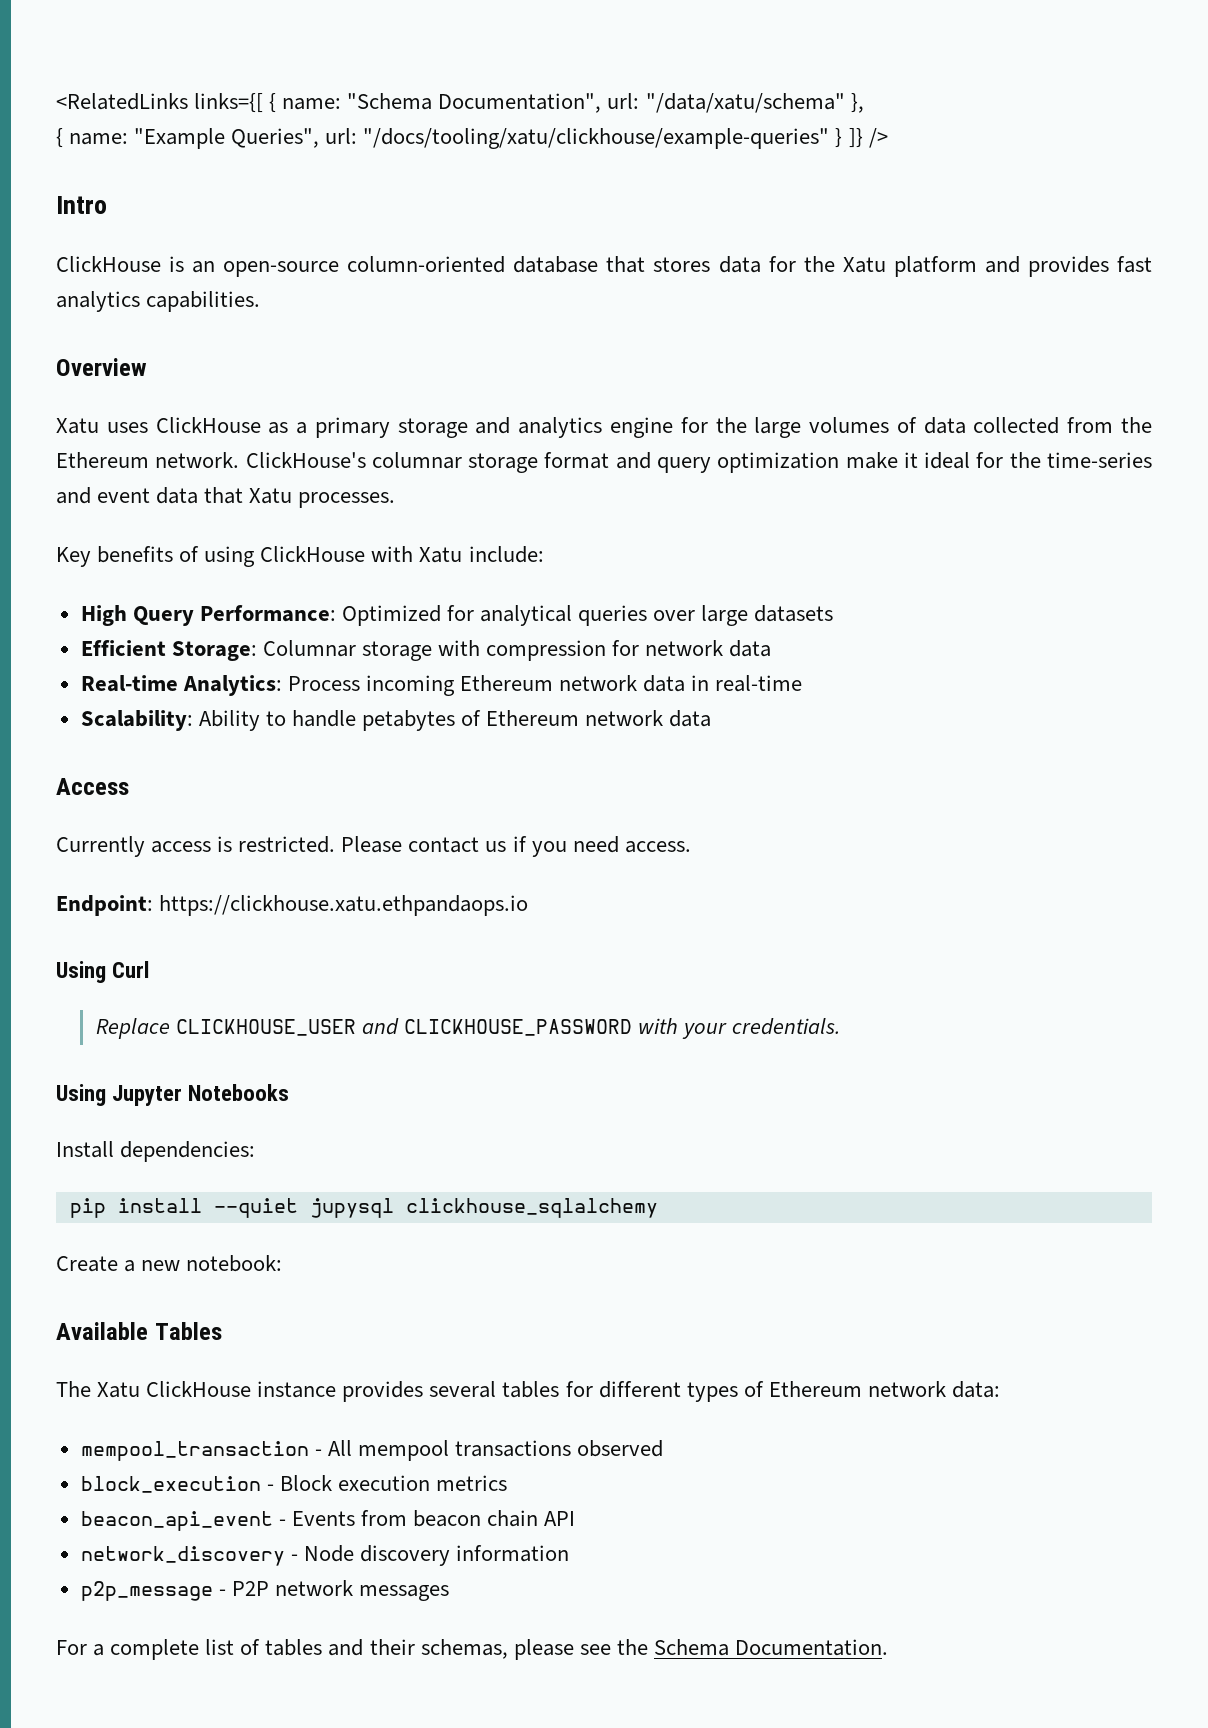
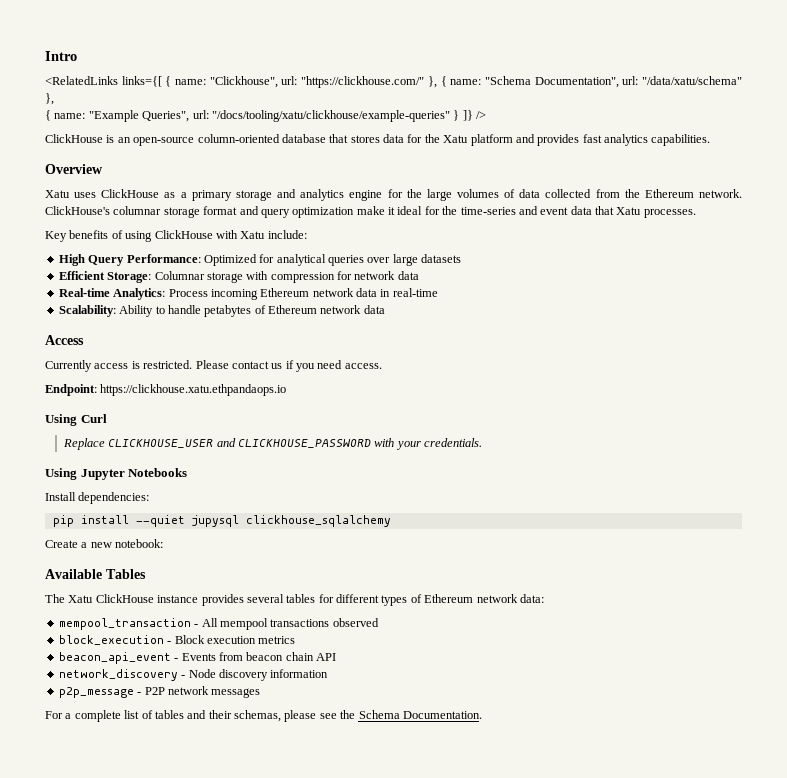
(56, 101) none -> [45,51,77,61] Intro //
(342, 104) none -> [209,76,482,88] "Clickhouse", url: "https://clickhouse.com/" }, { name:
[56,196,107,214] // Intro -> (486, 115) none

